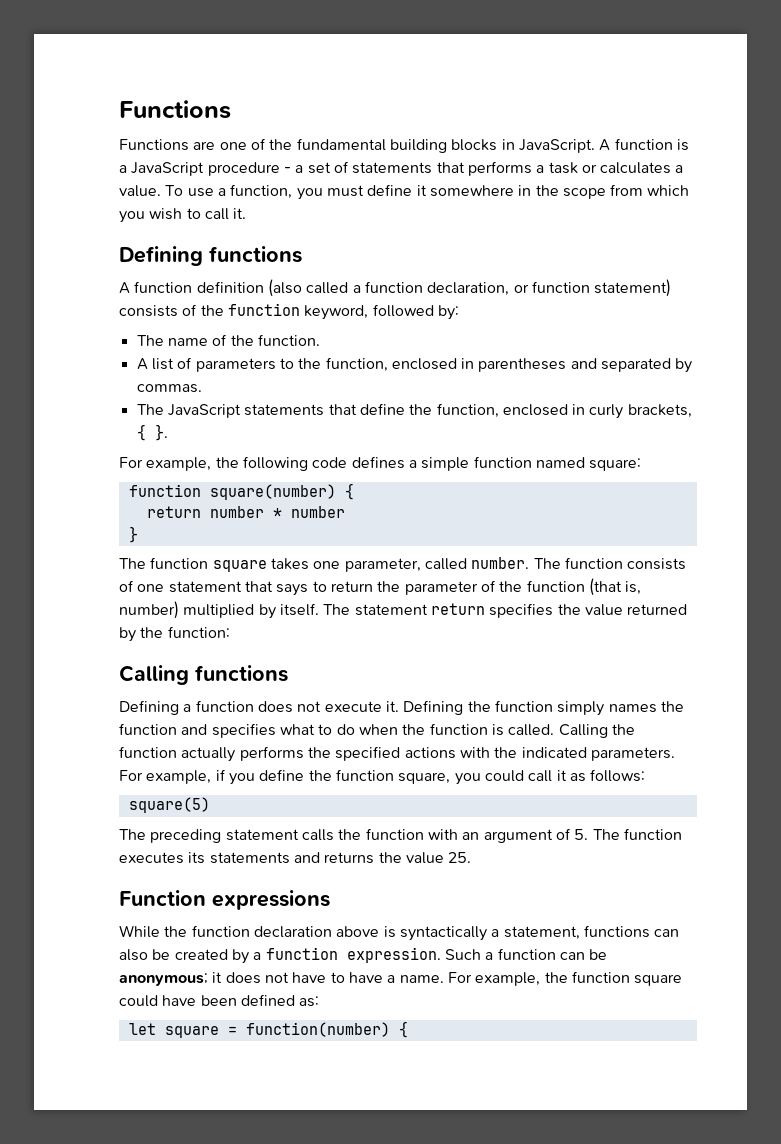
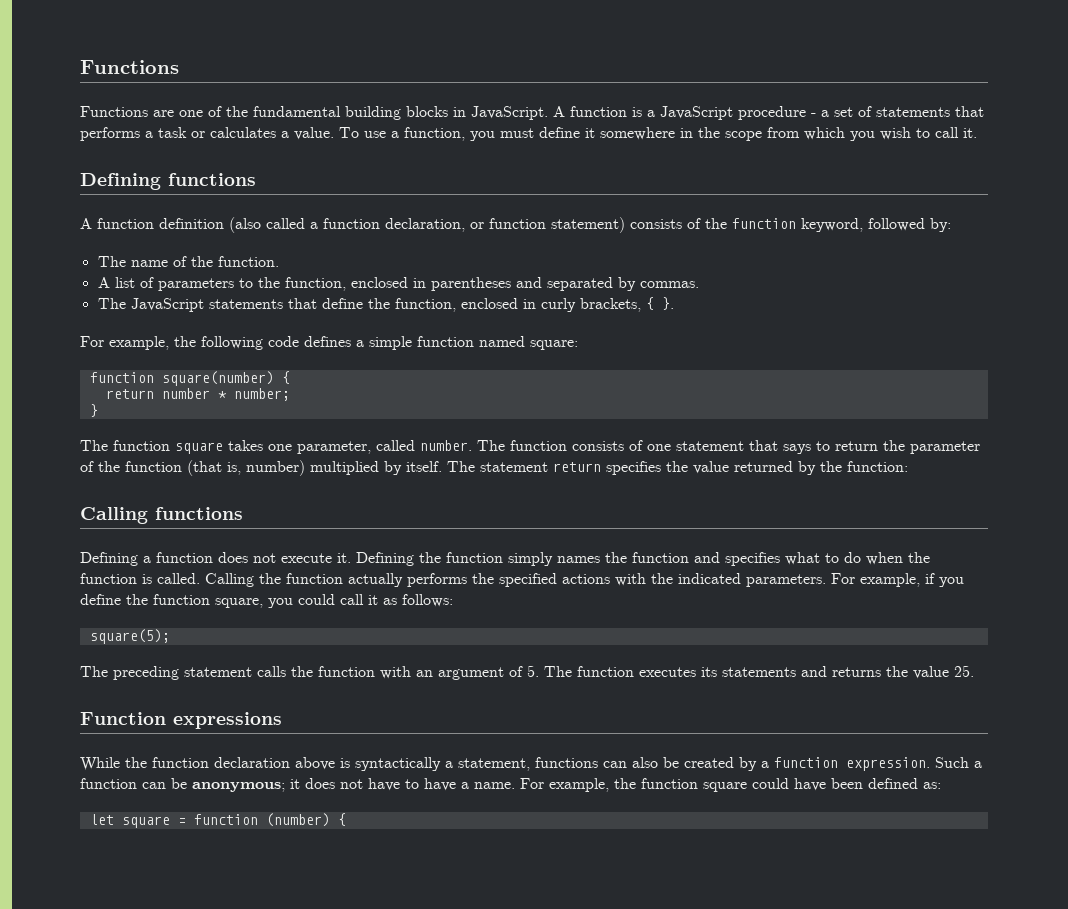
[290,506,345,518] number -> [233,388,290,401] number;
[128,797,210,813] square(5) -> [89,629,170,644] square(5);
[245,1022,390,1037] function(number) -> [193,813,330,827] function (number)

